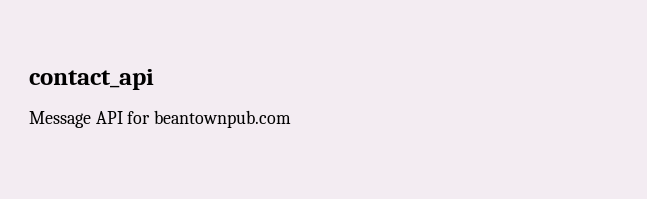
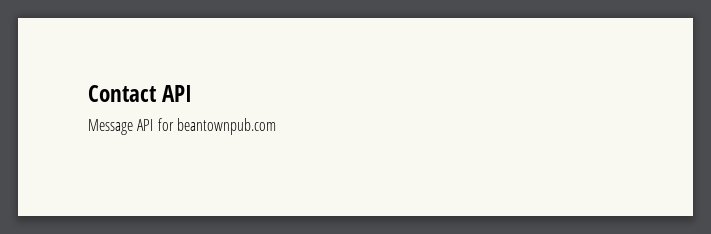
[29,69,154,90] contact_api -> [88,85,193,102] Contact API

